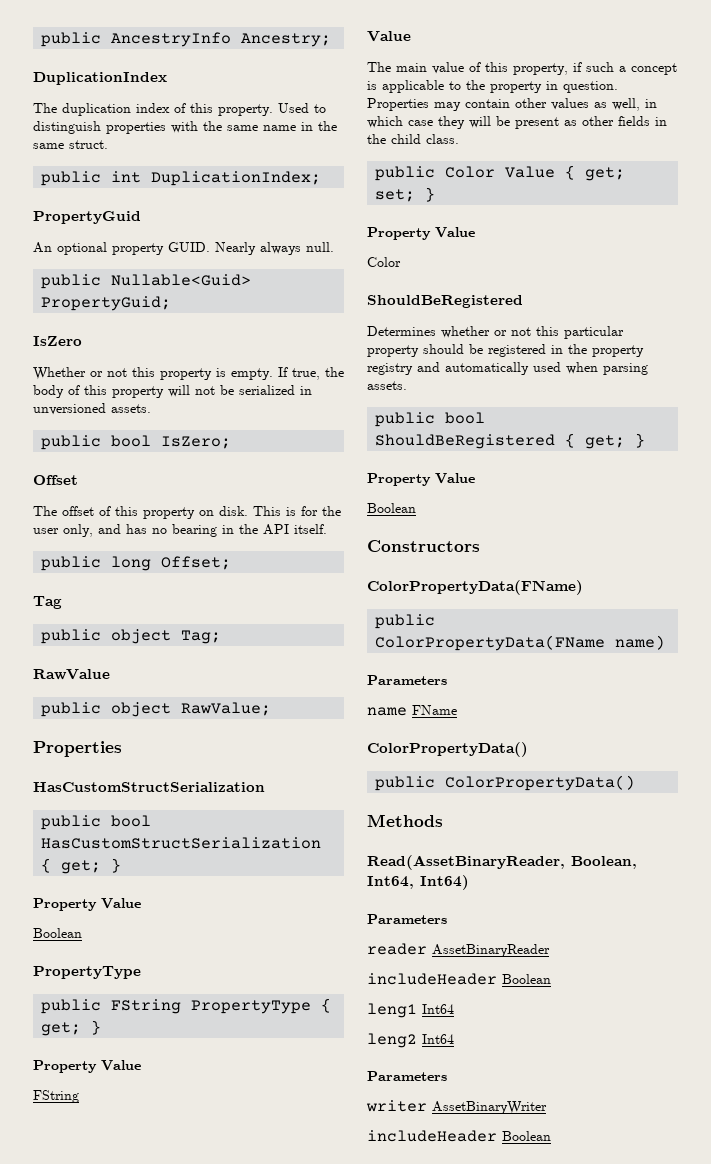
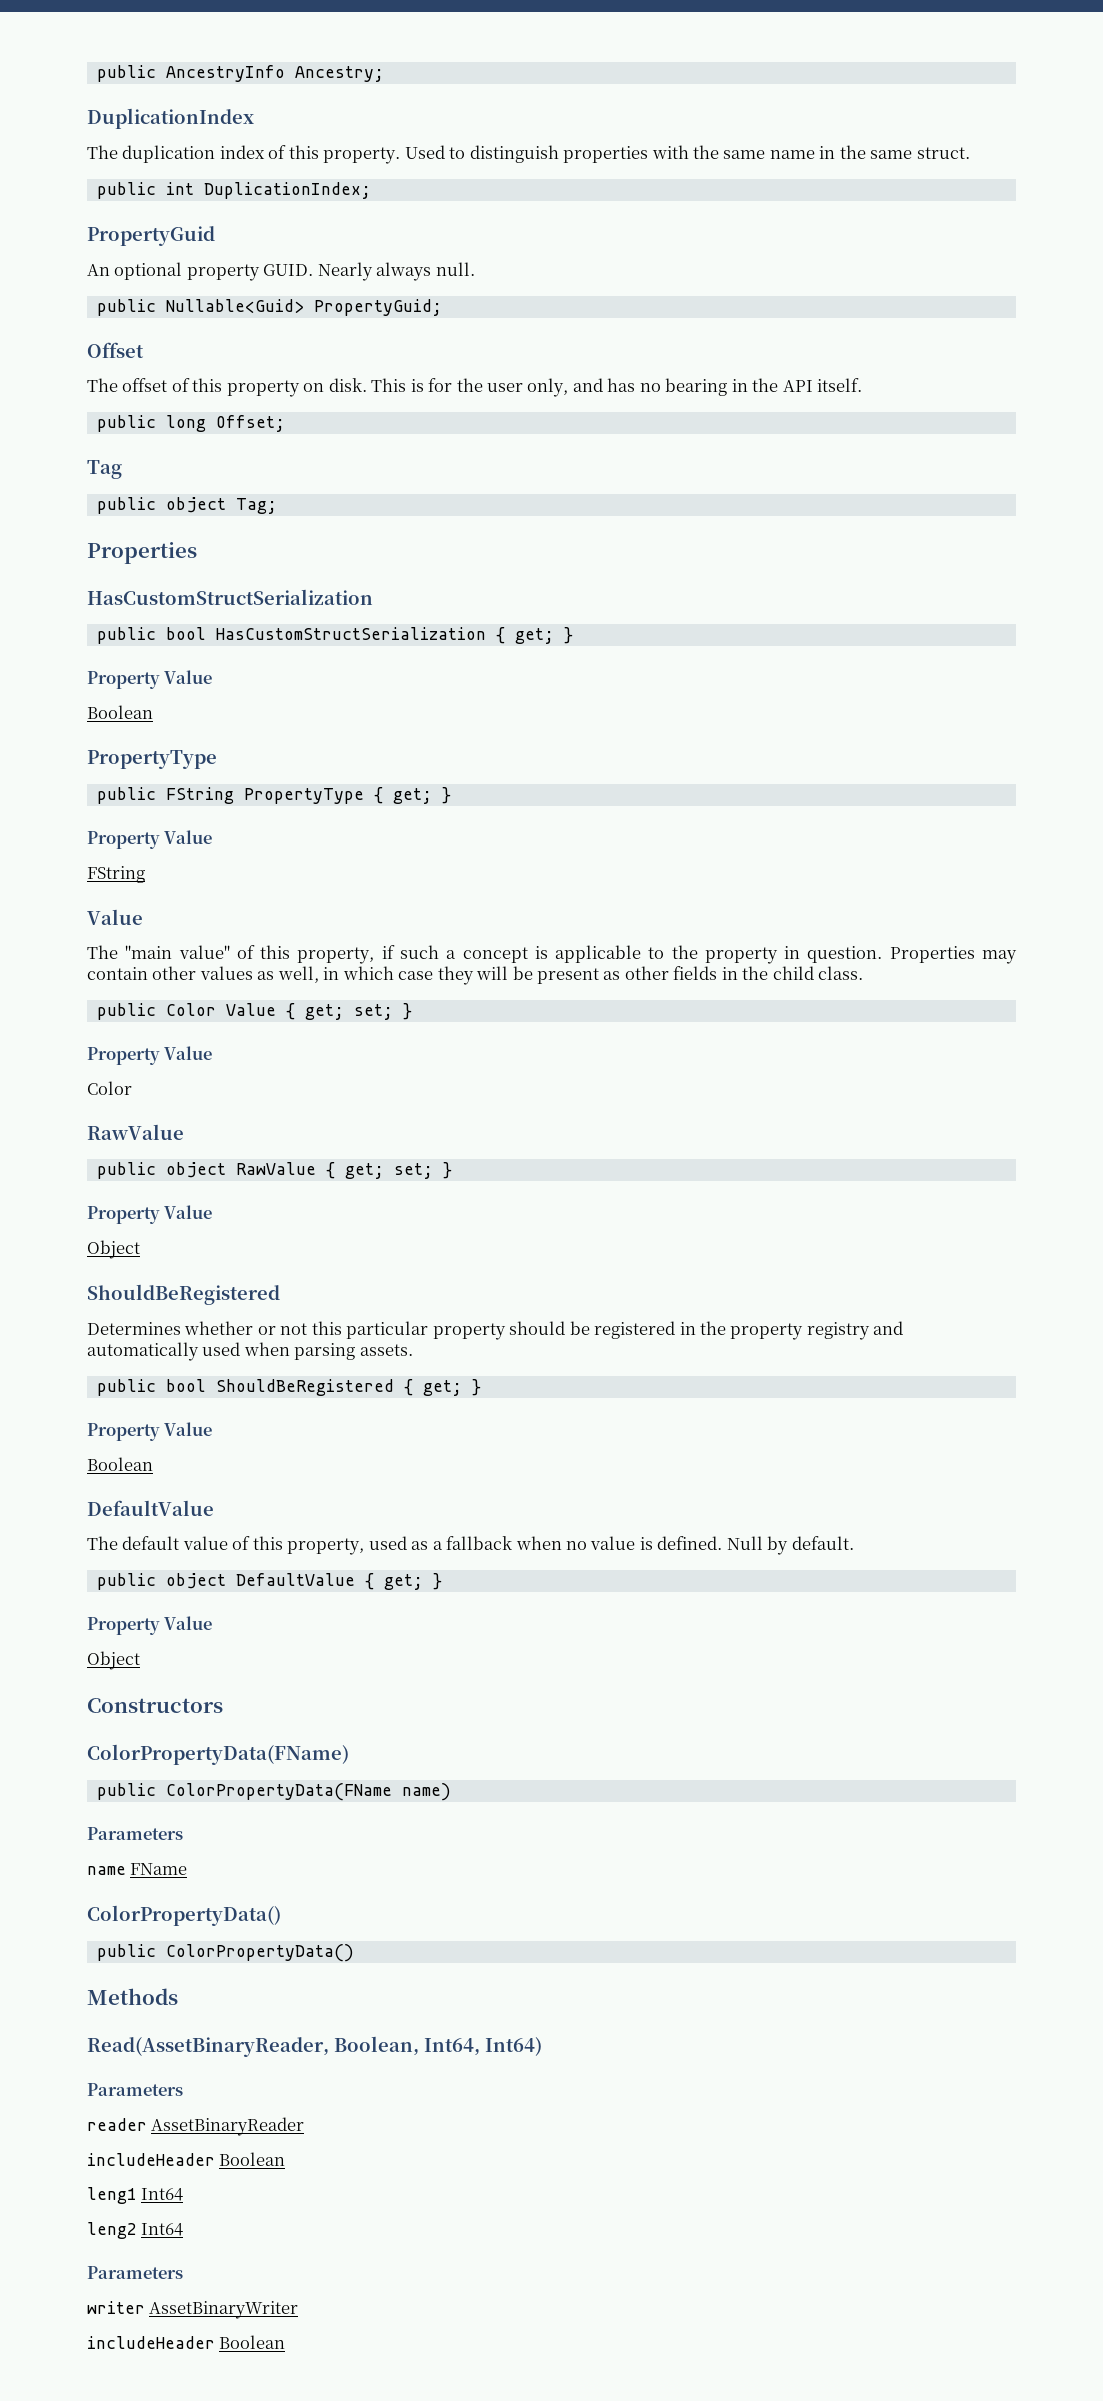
[33,336,82,346] [33,367,344,380] [33,385,312,398] [33,403,151,415] [41,435,232,450] // IsZero // Whether or not this property is empty. If true, the body of this property will not be serialized in unversioned assets. // public bool IsZero; -> (442, 307) none
[33,669,110,680] [41,702,272,717] // RawValue // public object RawValue; -> (277, 506) none
[396,62,464,74] main value -> [125,945,230,959] "main value"
(401, 262) none -> [87,1124,184,1140] [96,1162,452,1179] [87,1205,213,1224] [87,1240,140,1259] // RawValue // public object RawValue { get; set; } // Property Value // Object
(416, 508) none -> [87,1500,214,1516] [87,1536,854,1555] [96,1573,442,1590] [87,1616,213,1635] [87,1651,140,1670] // DefaultValue // The default value of this property, used as a fallback when no value is defined. Null by default. // public object DefaultValue { get; } // Property Value // Object

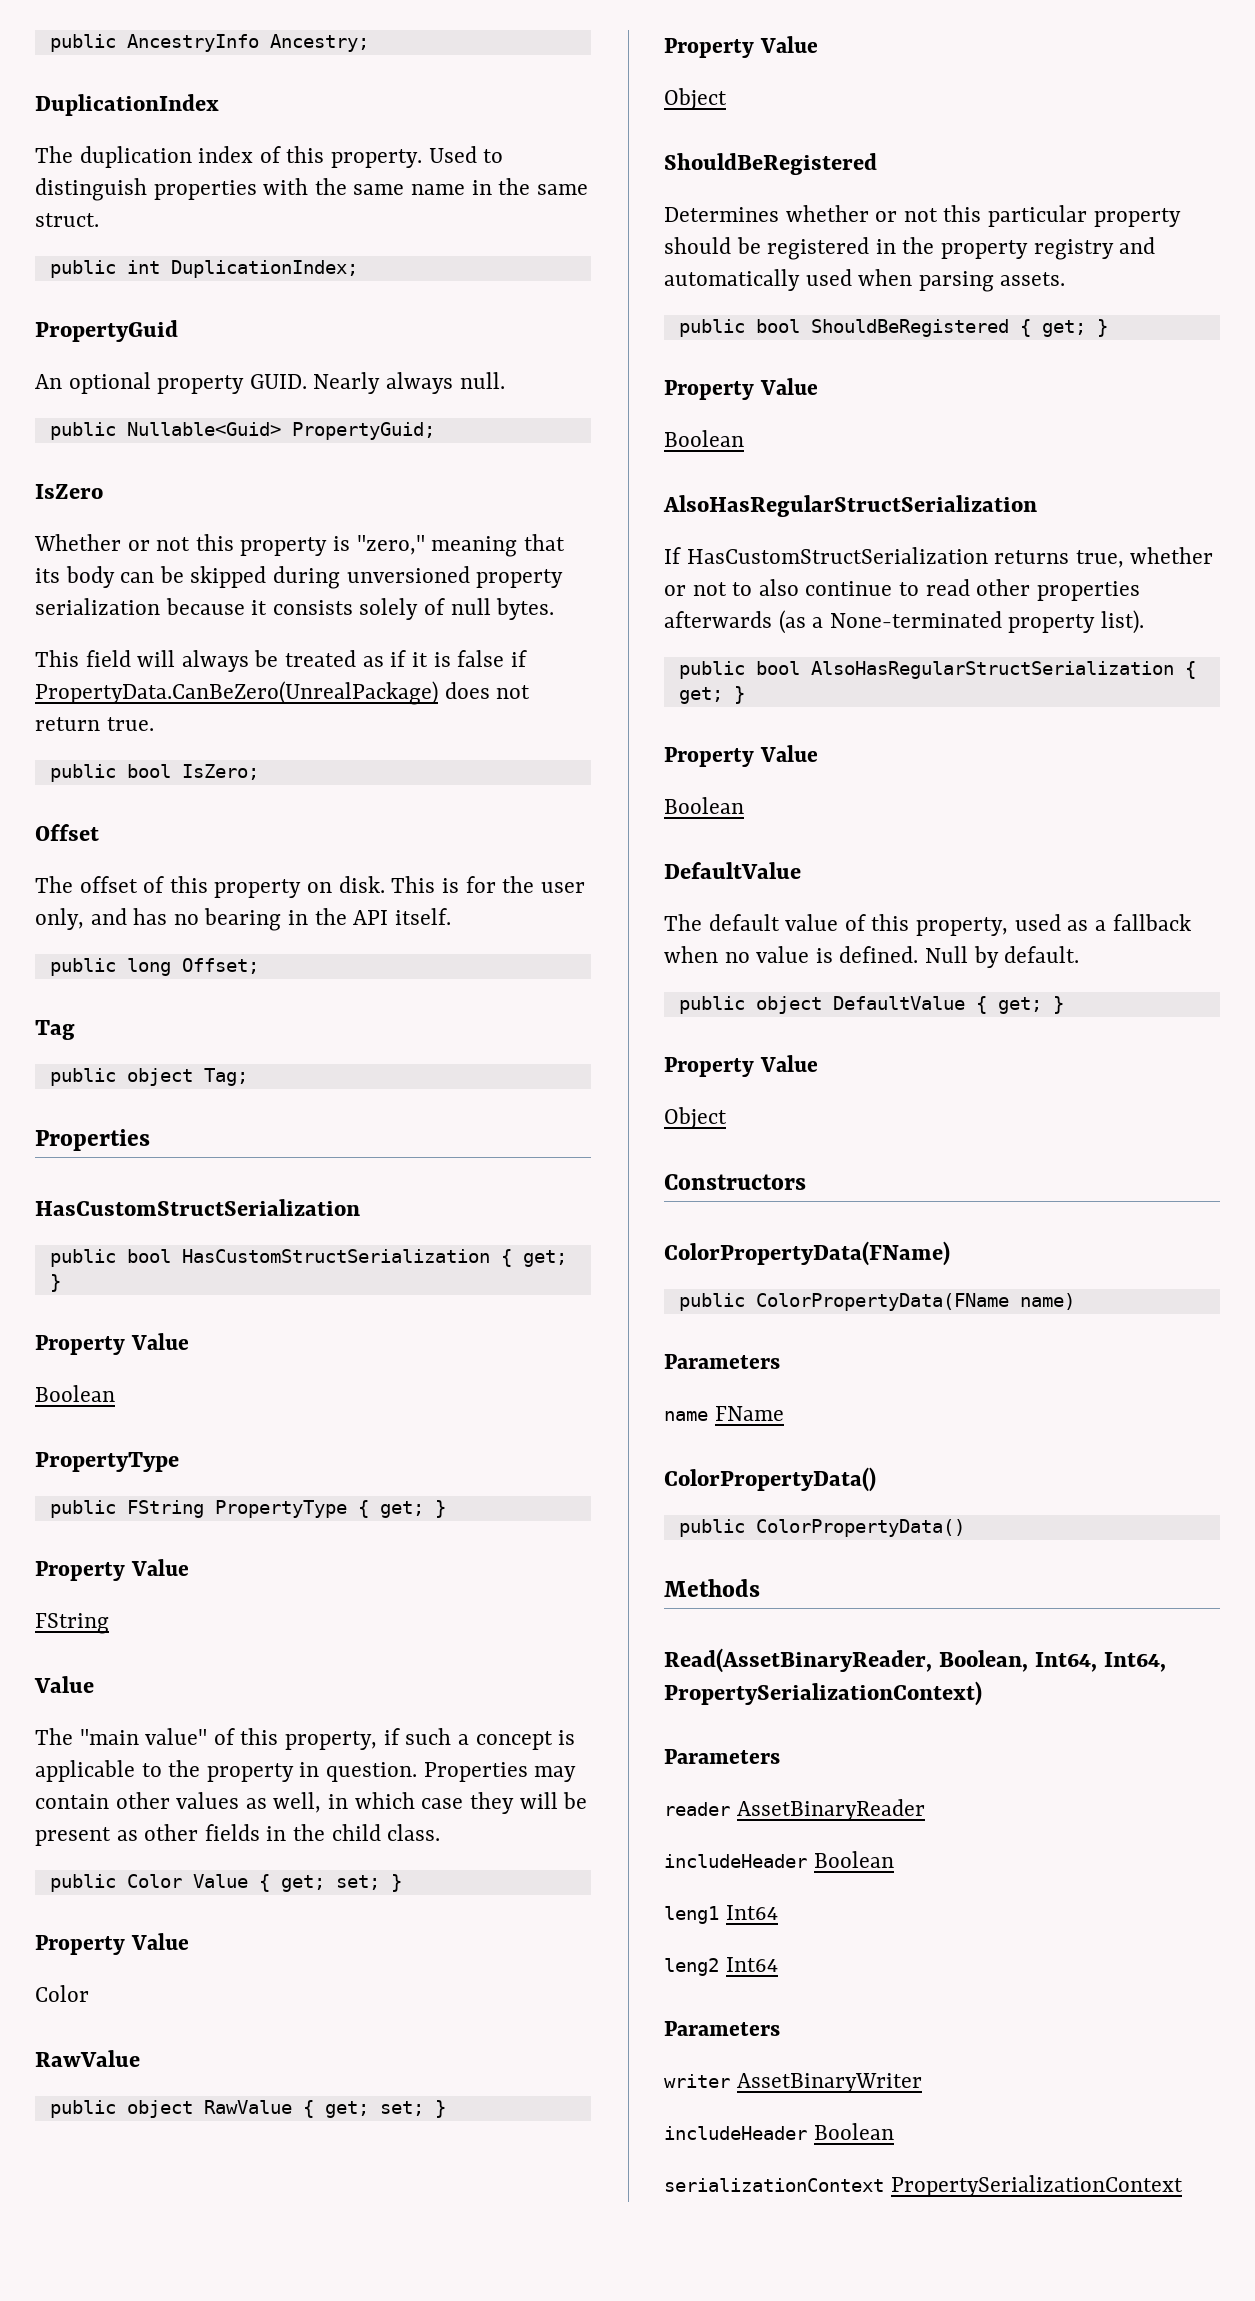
(442, 307) none -> [35,484,103,499] [34,534,565,557] [35,566,564,589] [35,598,555,620] [35,650,527,672] [35,681,531,705] [35,717,154,731] [49,764,259,782] // IsZero // Whether or not this property is "zero," meaning that its body can be skipped during unversioned property serialization because it consists solely of null bytes. // This field will always be treated as if it is false if PropertyData.CanBeZero(UnrealPackage) does not return true. // public bool IsZero;
(153, 1464) none -> [663,495,1037,517] [664,547,1214,568] [664,579,1140,601] [664,610,1145,634] [678,661,1196,679] [678,686,745,704] [664,745,818,767] [664,797,744,814] // AlsoHasRegularStructSerialization // If HasCustomStructSerialization returns true, whether or not to also continue to read other properties afterwards (as a None-terminated property list). // public bool AlsoHasRegularStructSerialization { get; } // Property Value // Boolean
[485,2037,542,2056] Int64) -> [1103,1652,1166,1672] [664,1681,982,1706] Int64, PropertySerializationContext)
(286, 2342) none -> [664,2175,1183,2197] // serializationContext PropertySerializationContext

